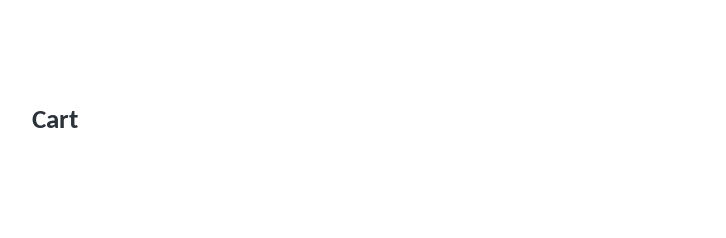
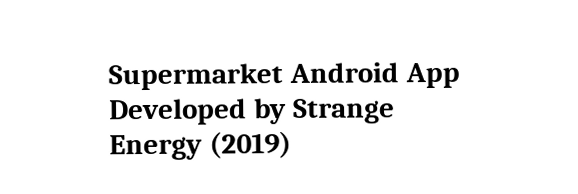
[32,111,78,128] Cart -> [108,62,460,91] [109,98,395,126] [109,130,292,161] Supermarket Android App Developed by Strange Energy (2019)

